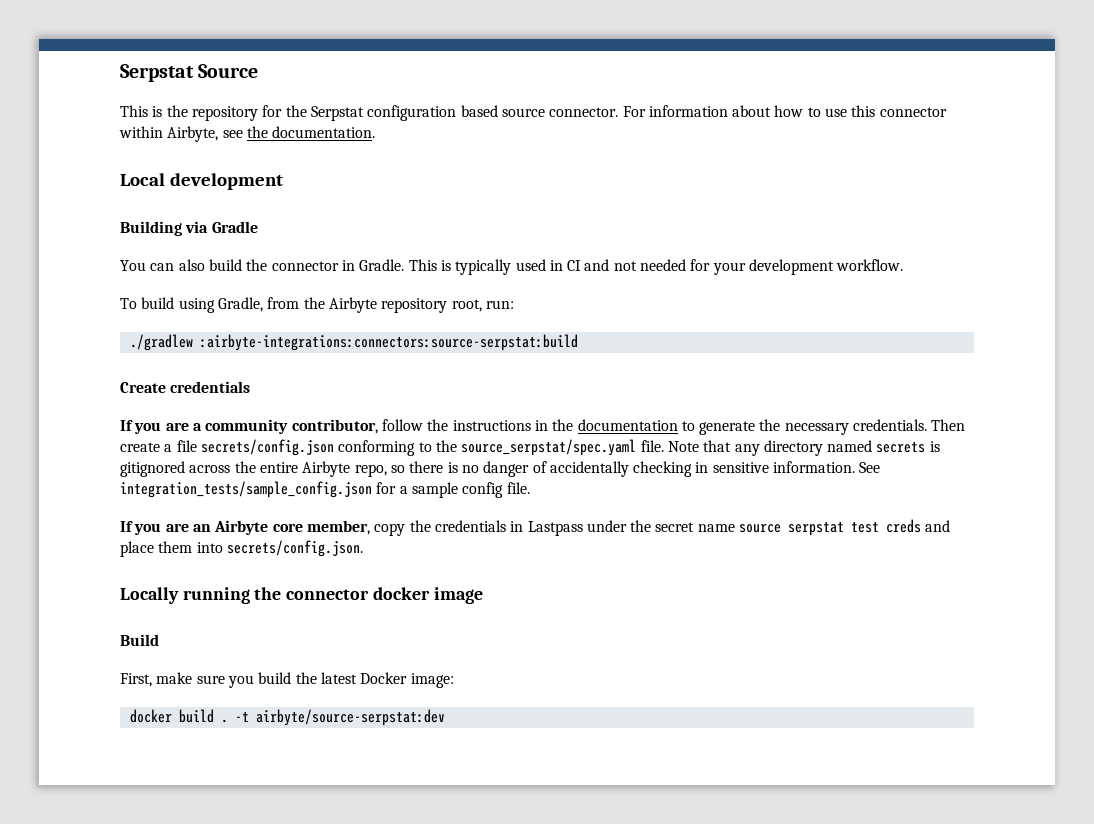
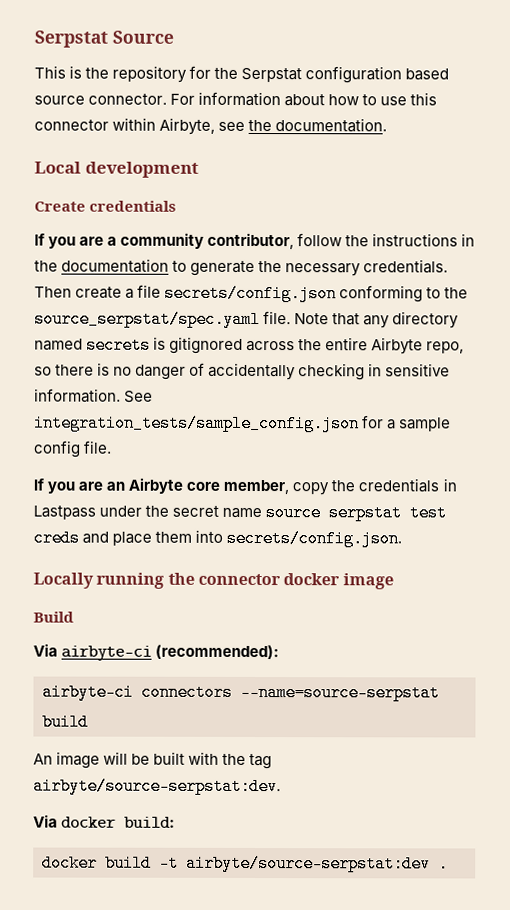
[120,221,258,236] [120,259,904,275] [120,297,514,313] [129,334,578,351] // Building via Gradle // You can also build the connector in Gradle. This is typically used in CI and not needed for your development workflow. // To build using Gradle, from the Airbyte repository root, run: // ./gradlew :airbyte-integrations:connectors:source-serpstat:build -> (199, 169) none
[120,672,454,688] First, make sure you build the latest Docker image: -> [33,643,280,661] [42,683,440,702] [42,713,89,731] [33,751,273,770] [33,777,281,796] [33,814,176,828] Via airbyte-ci (recommended): // airbyte-ci connectors --name=source-serpstat build // An image will be built with the tag airbyte/source-serpstat:dev. // Via docker build:
[220,719,228,723] . -> (152, 863) none
(445, 717) none -> [438,855,449,873] .

